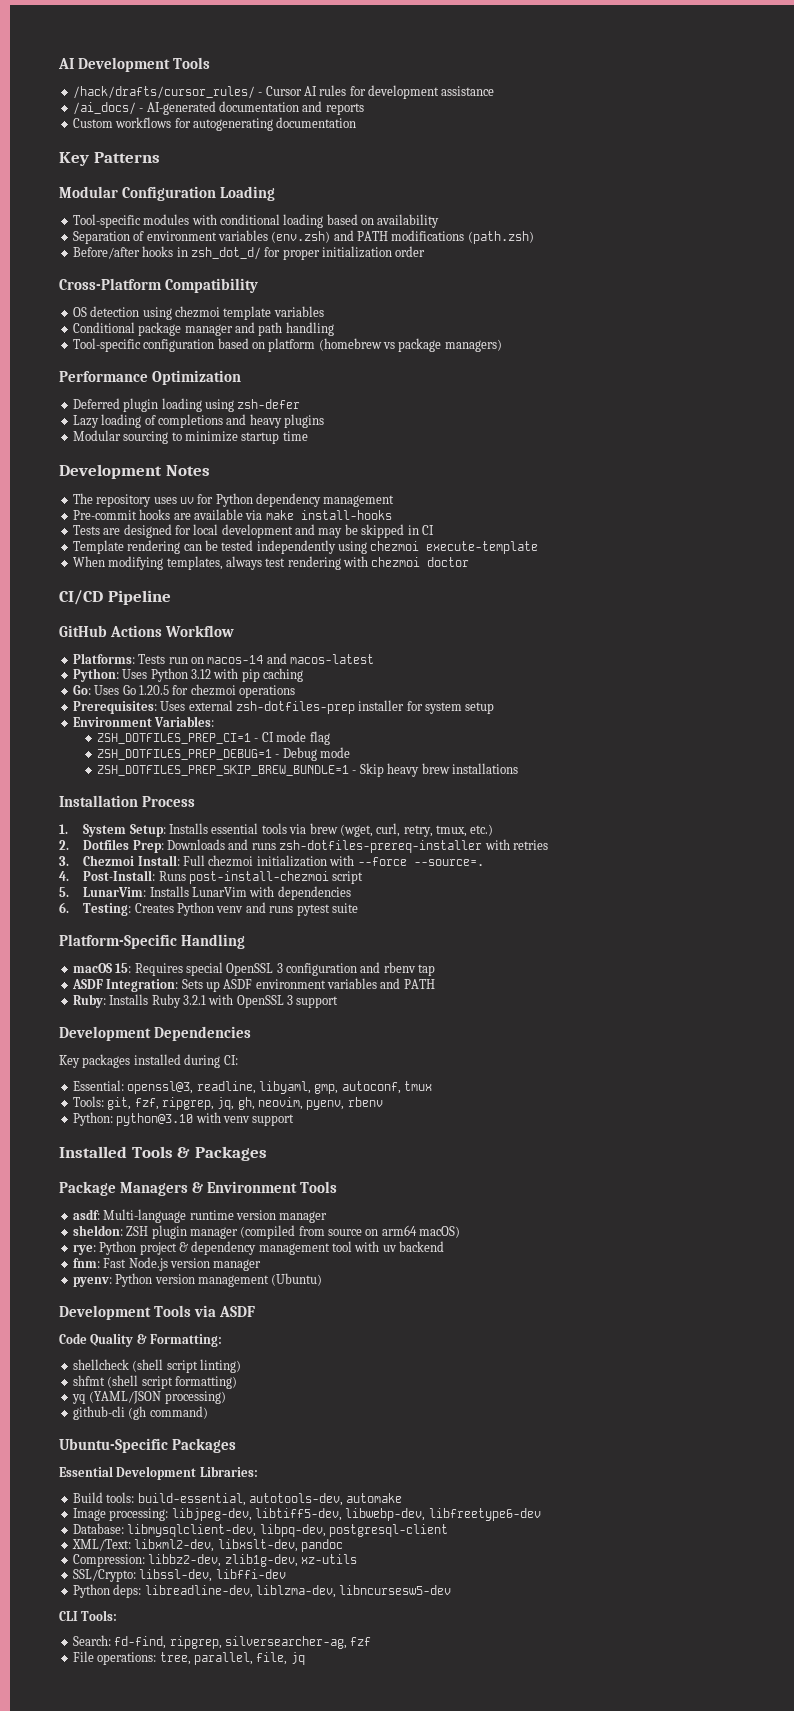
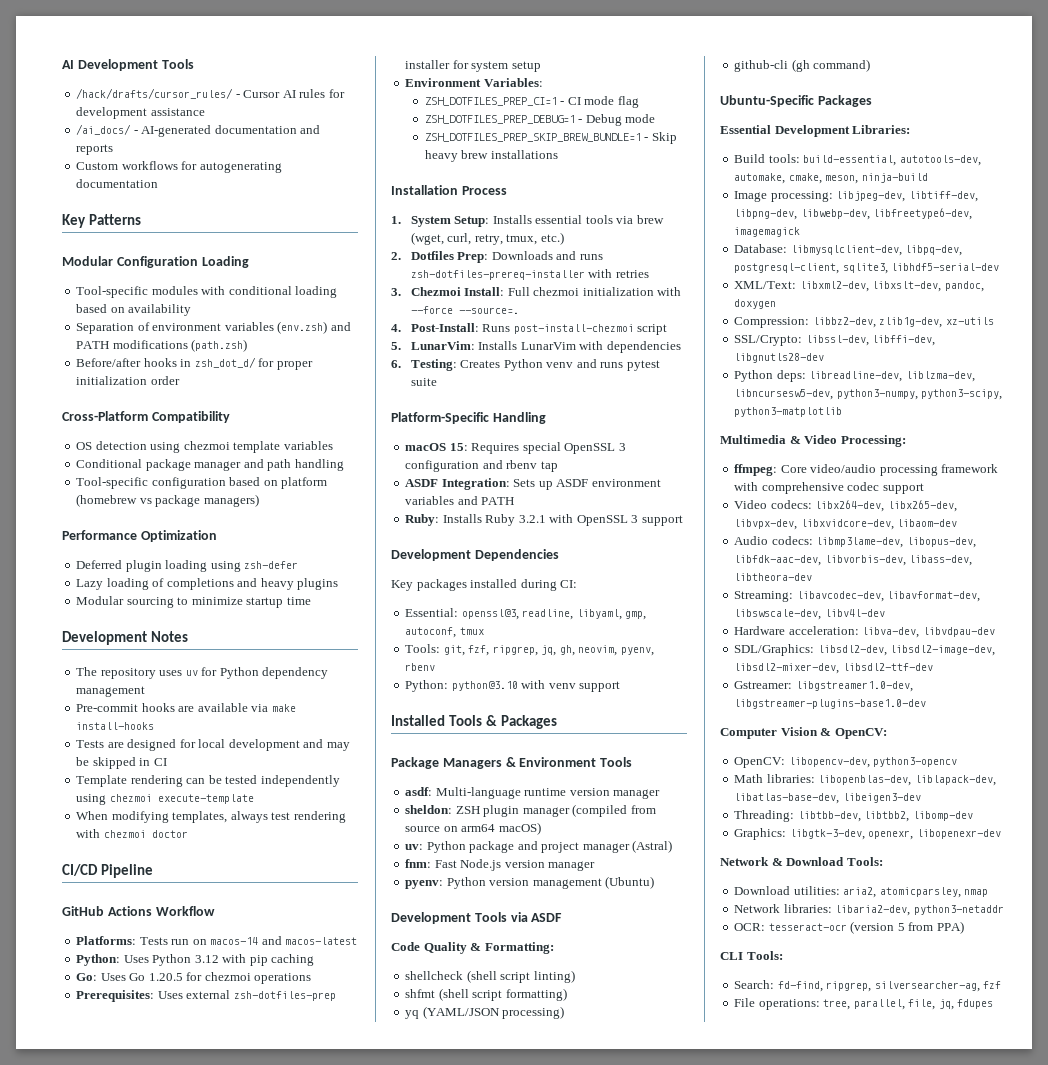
[72,1241,445,1255] rye: Python project & dependency management tool with uv backend -> [405,840,673,853] uv: Python package and project manager (Astral)
[346,1493,403,1503] automake -> [734,173,928,184] automake, cmake, meson, ninja-build
[254,1508,541,1521] libtiff5-dev, libwebp-dev, libfreetype6-dev -> [908,191,978,202] [734,208,973,220] [734,227,801,237] libtiff-dev, libpng-dev, libwebp-dev, libfreetype6-dev, imagemagick
[328,1524,448,1537] postgresql-client -> [734,263,1000,274] postgresql-client, sqlite3, libhdf5-serial-dev
[300,1539,343,1552] pandoc -> [944,281,984,292] [734,299,777,309] pandoc, doxygen
[215,1569,286,1579] libffi-dev -> [872,335,936,346] [734,353,825,363] libffi-dev, libgnutls28-dev
[339,1585,452,1595] libncursesw5-dev -> [734,389,1003,400] [734,407,843,417] [720,435,906,447] [734,464,999,476] [734,482,924,494] [734,500,957,512] [734,519,958,530] [734,536,976,548] [734,555,973,566] [734,573,813,581] [734,591,981,602] [734,609,885,620] [734,626,995,638] [734,644,996,656] [734,663,933,674] [734,681,913,692] [734,699,927,709] [720,727,887,739] [734,757,958,768] [734,774,996,786] [734,793,921,804] [734,810,973,822] [734,828,1001,840] [720,857,883,866] [734,886,989,898] [734,904,1004,916] [734,921,964,934] libncursesw5-dev, python3-numpy, python3-scipy, python3-matplotlib // Multimedia & Video Processing: // ffmpeg: Core video/audio processing framework with comprehensive codec support // Video codecs: libx264-dev, libx265-dev, libvpx-dev, libxvidcore-dev, libaom-dev // Audio codecs: libmp3lame-dev, libopus-dev, libfdk-aac-dev, libvorbis-dev, libass-dev, libtheora-dev // Streaming: libavcodec-dev, libavformat-dev, libswscale-dev, libv4l-dev // Hardware acceleration: libva-dev, libvdpau-dev // SDL/Graphics: libsdl2-dev, libsdl2-image-dev, libsdl2-mixer-dev, libsdl2-ttf-dev // Gstreamer: libgstreamer1.0-dev, libgstreamer-plugins-base1.0-dev // Computer Vision & OpenCV: // OpenCV: libopencv-dev, python3-opencv // Math libraries: libopenblas-dev, liblapack-dev, libatlas-base-dev, libeigen3-dev // Threading: libtbb-dev, libtbb2, libomp-dev // Graphics: libgtk-3-dev, openexr, libopenexr-dev // Network & Download Tools: // Download utilities: aria2, atomicparsley, nmap // Network libraries: libaria2-dev, python3-netaddr // OCR: tesseract-ocr (version 5 from PPA)
[290,1652,305,1665] jq -> [938,999,994,1010] jq, fdupes

